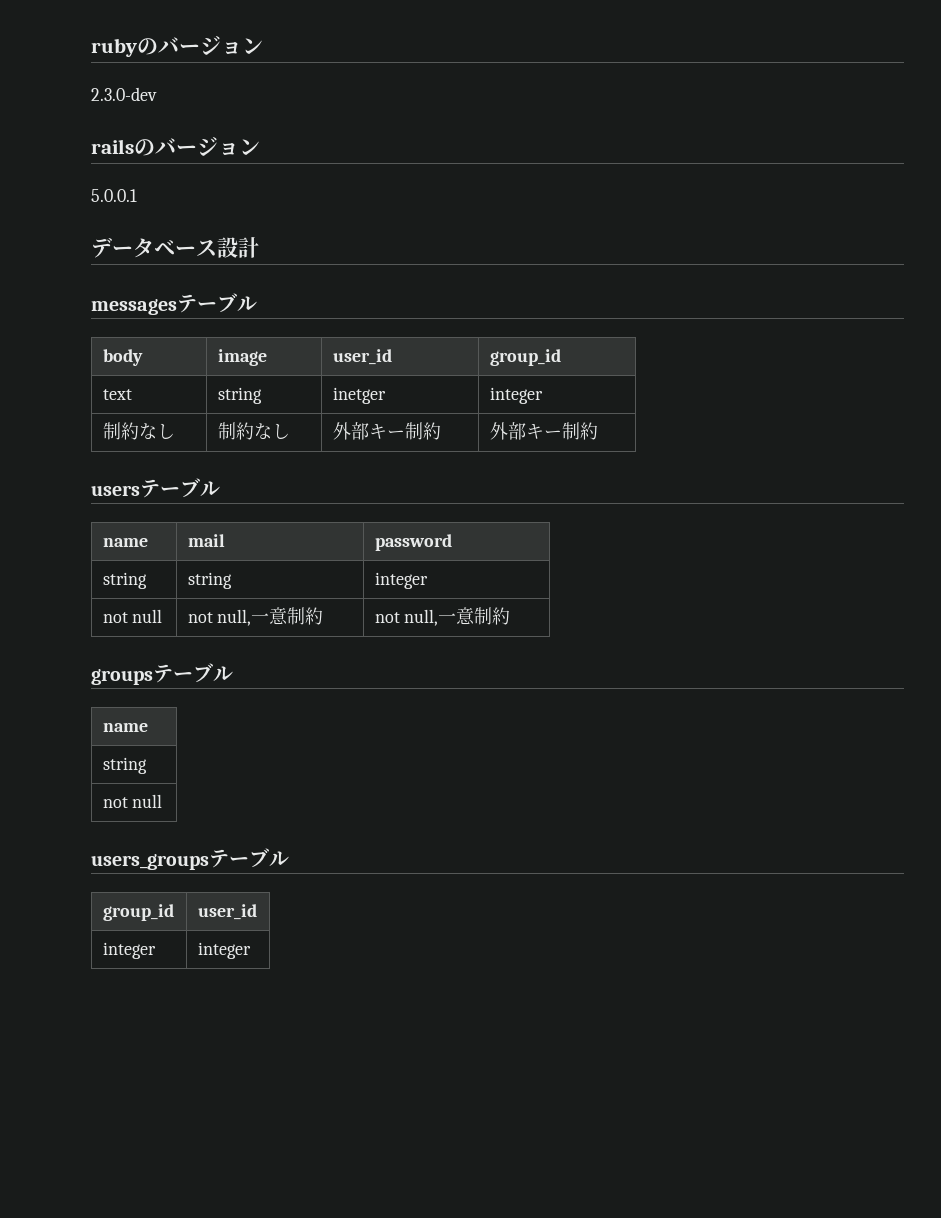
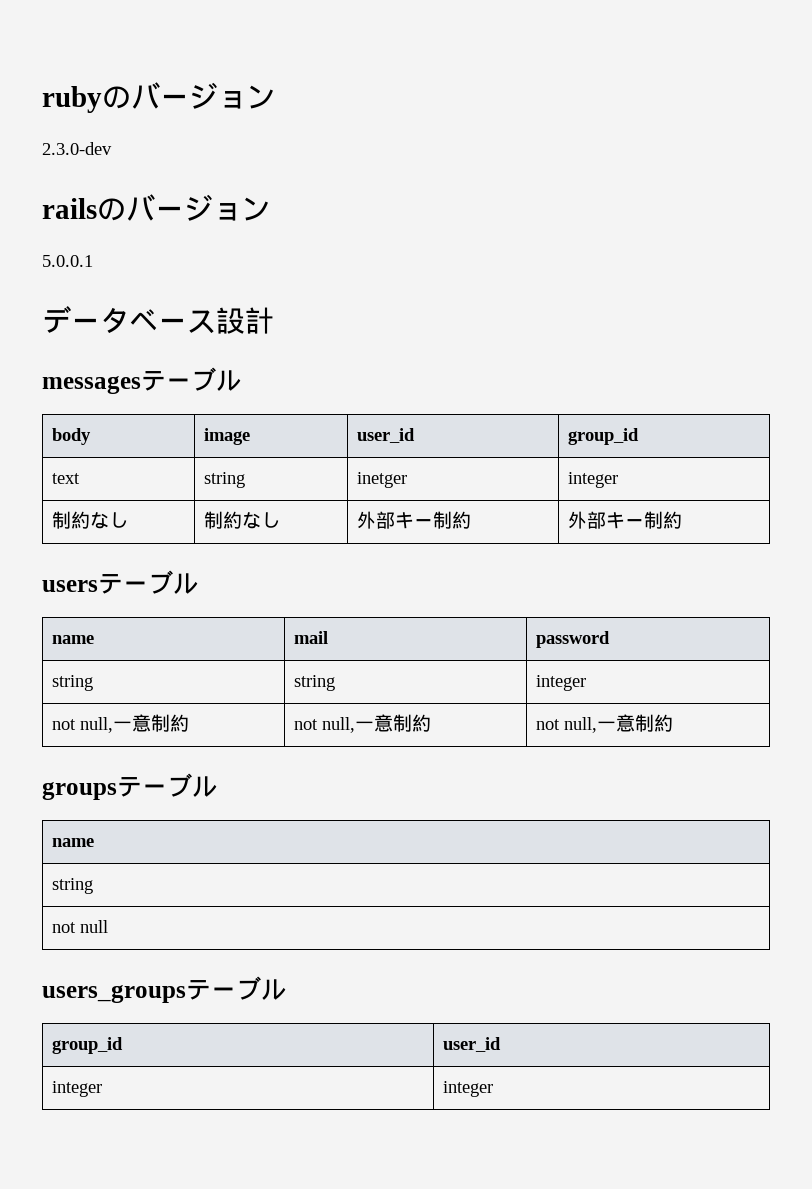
[132,609,163,623] null -> [79,714,189,733] null,一意制約

